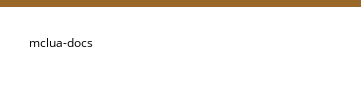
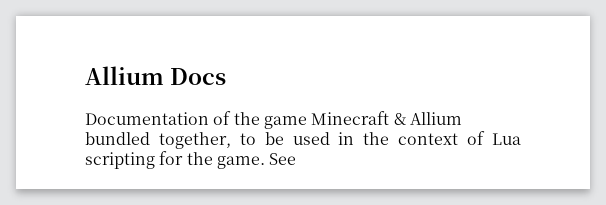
[29,38,93,47] mclua-docs -> [85,66,227,85] [85,111,462,129] [85,131,522,149] [85,151,297,169] Allium Docs // Documentation of the game Minecraft & Allium bundled together, to be used in the context of Lua scripting for the game. See

